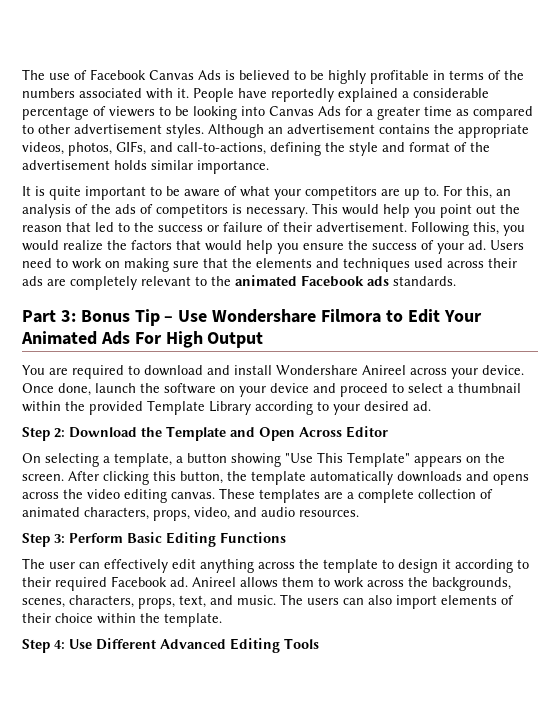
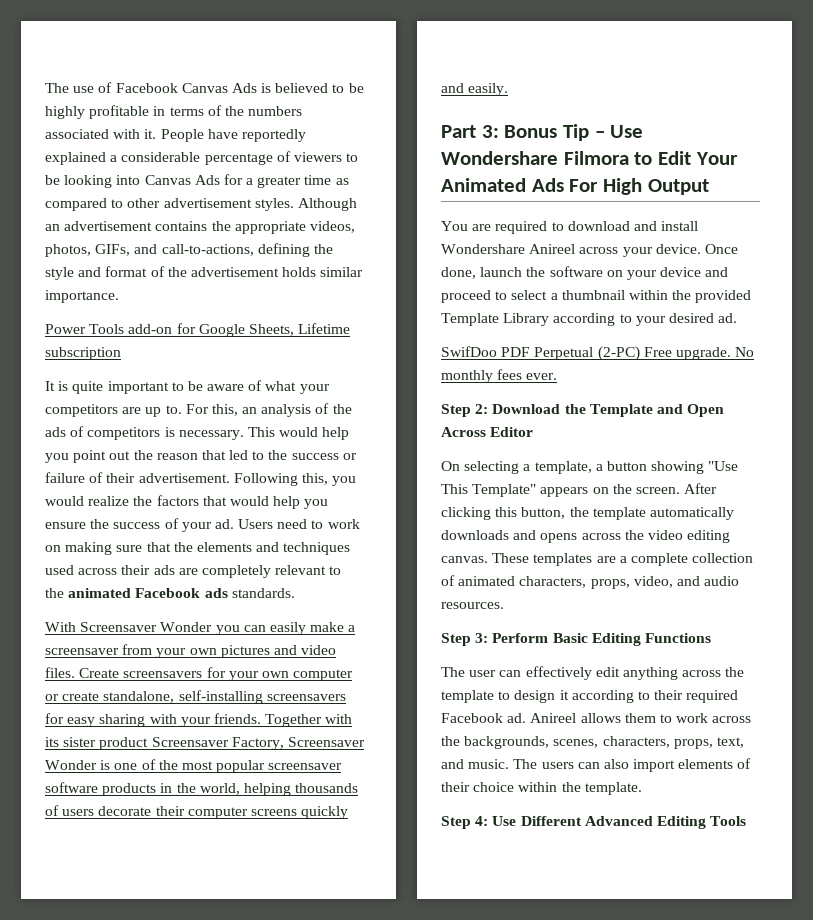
(269, 167) none -> [45,323,351,337] [45,347,121,360] // Power Tools add-on for Google Sheets, Lifetime subscription
(456, 281) none -> [45,622,356,635] [45,644,337,658] [45,667,354,681] [45,690,346,704] [45,713,353,727] [45,737,365,750] [45,759,343,773] [45,782,359,796] [45,805,349,819] [441,83,509,96] // With Screensaver Wonder you can easily make a screensaver from your own pictures and video files. Create screensavers for your own computer or create standalone, self-installing screensavers for easy sharing with your friends. Together with its sister product Screensaver Factory, Screensaver Wonder is one of the most popular screensaver software products in the world, helping thousands of users decorate their computer screens quickly and easily.
(431, 406) none -> [441,346,755,361] [441,369,558,383] // SwifDoo PDF Perpetual (2-PC) Free upgrade. No monthly fees ever.

